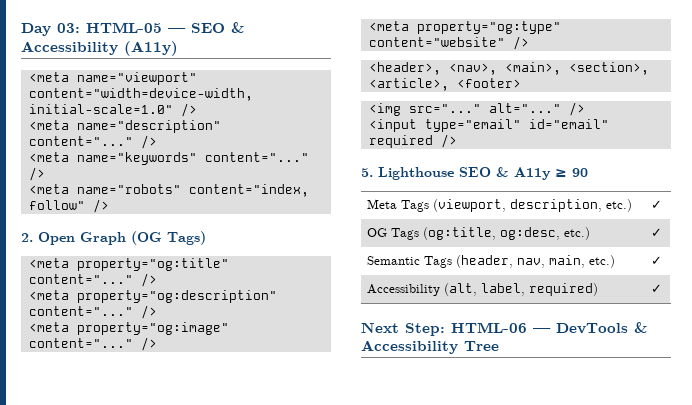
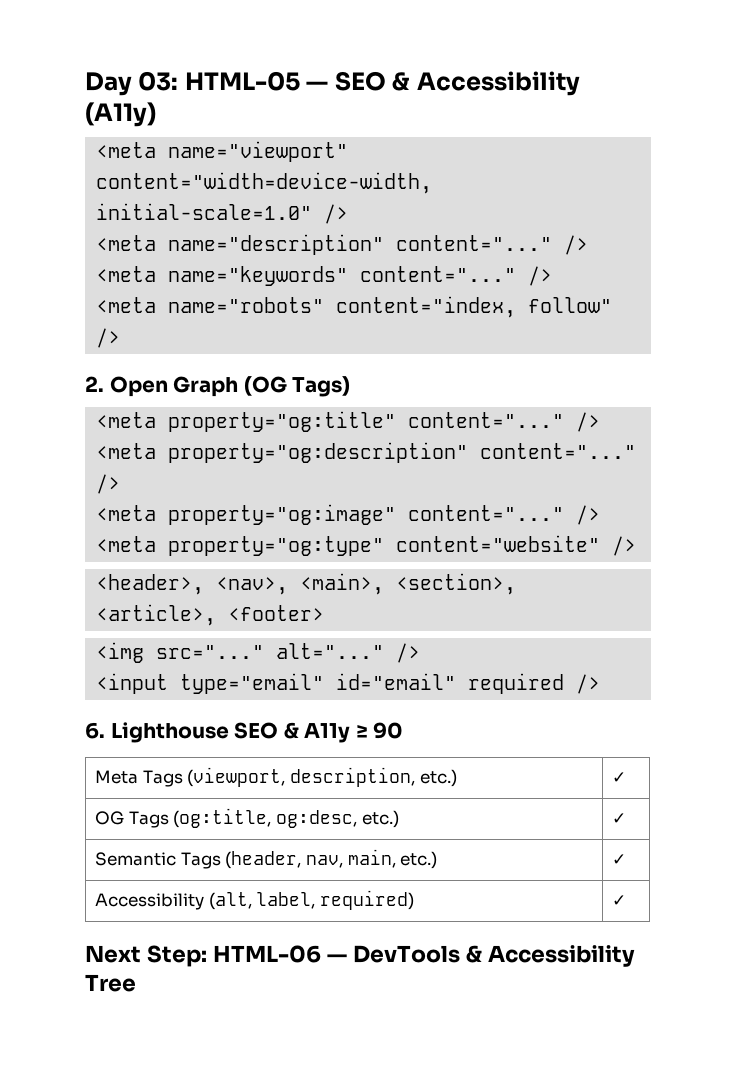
[361,168,373,177] 5. -> [85,722,105,739] 6.

